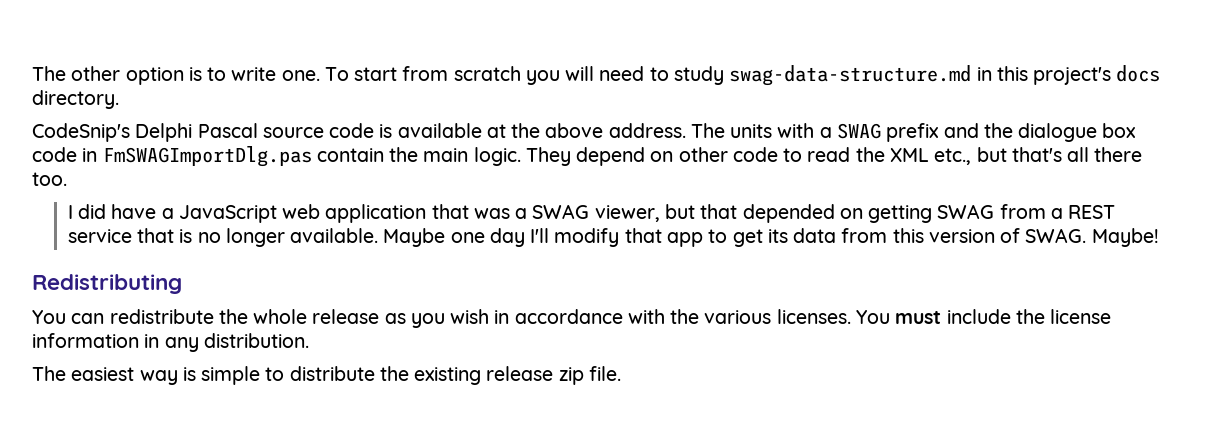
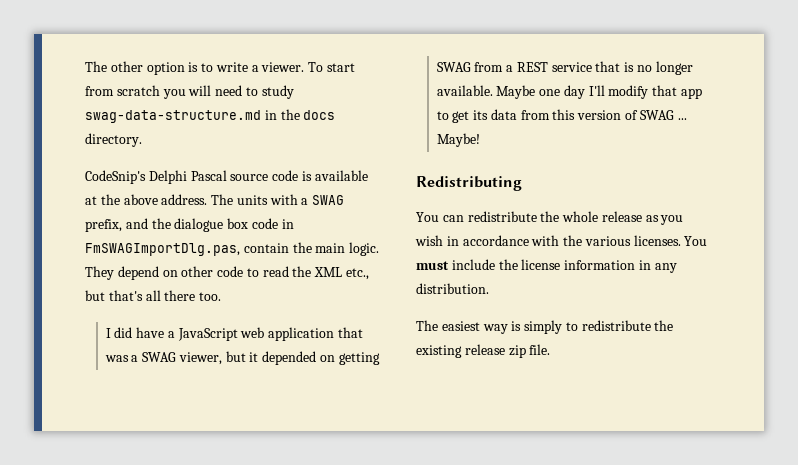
[281,70,320,81] one. -> [251,62,305,72] a viewer.
[996,66,1112,85] this project's -> [280,109,300,120] the
[886,123,940,142] prefix -> [85,219,122,232] prefix,
[102,146,312,167] FmSWAGImportDlg.pas -> [85,243,240,256] FmSWAGImportDlg.pas,
[700,204,738,219] that -> [249,352,259,362] it
[1025,228,1087,243] SWAG. -> [639,110,687,120] SWAG ...
[201,366,375,385] simple to distribute -> [524,320,651,334] simply to redistribute

